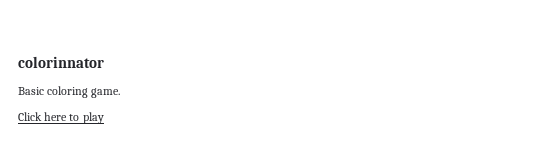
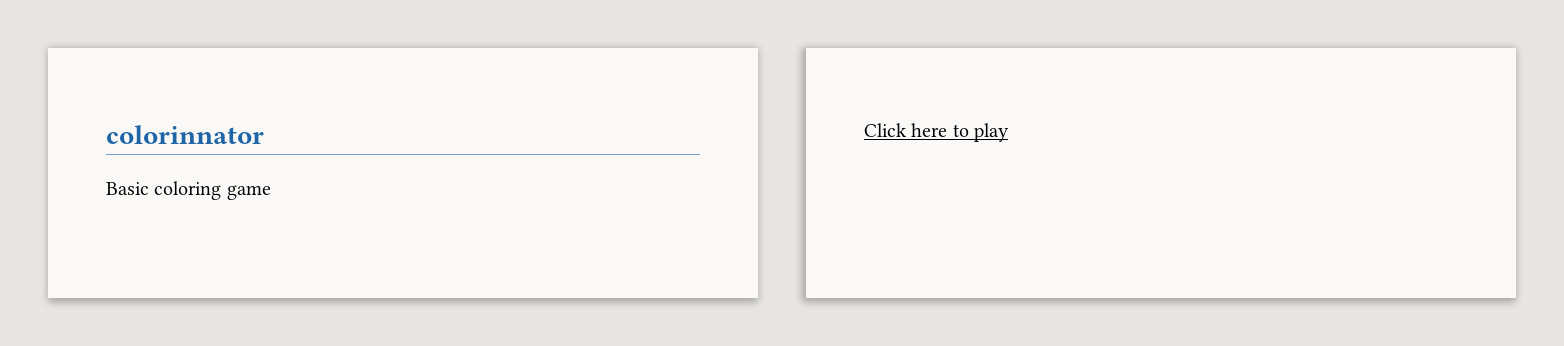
[91,88,121,98] game. -> [226,185,271,200] game

